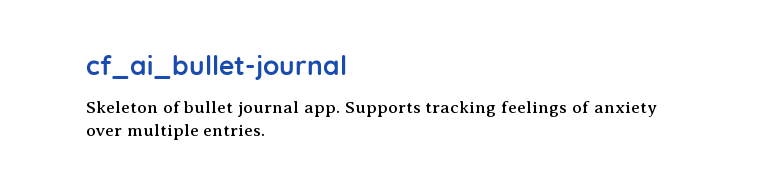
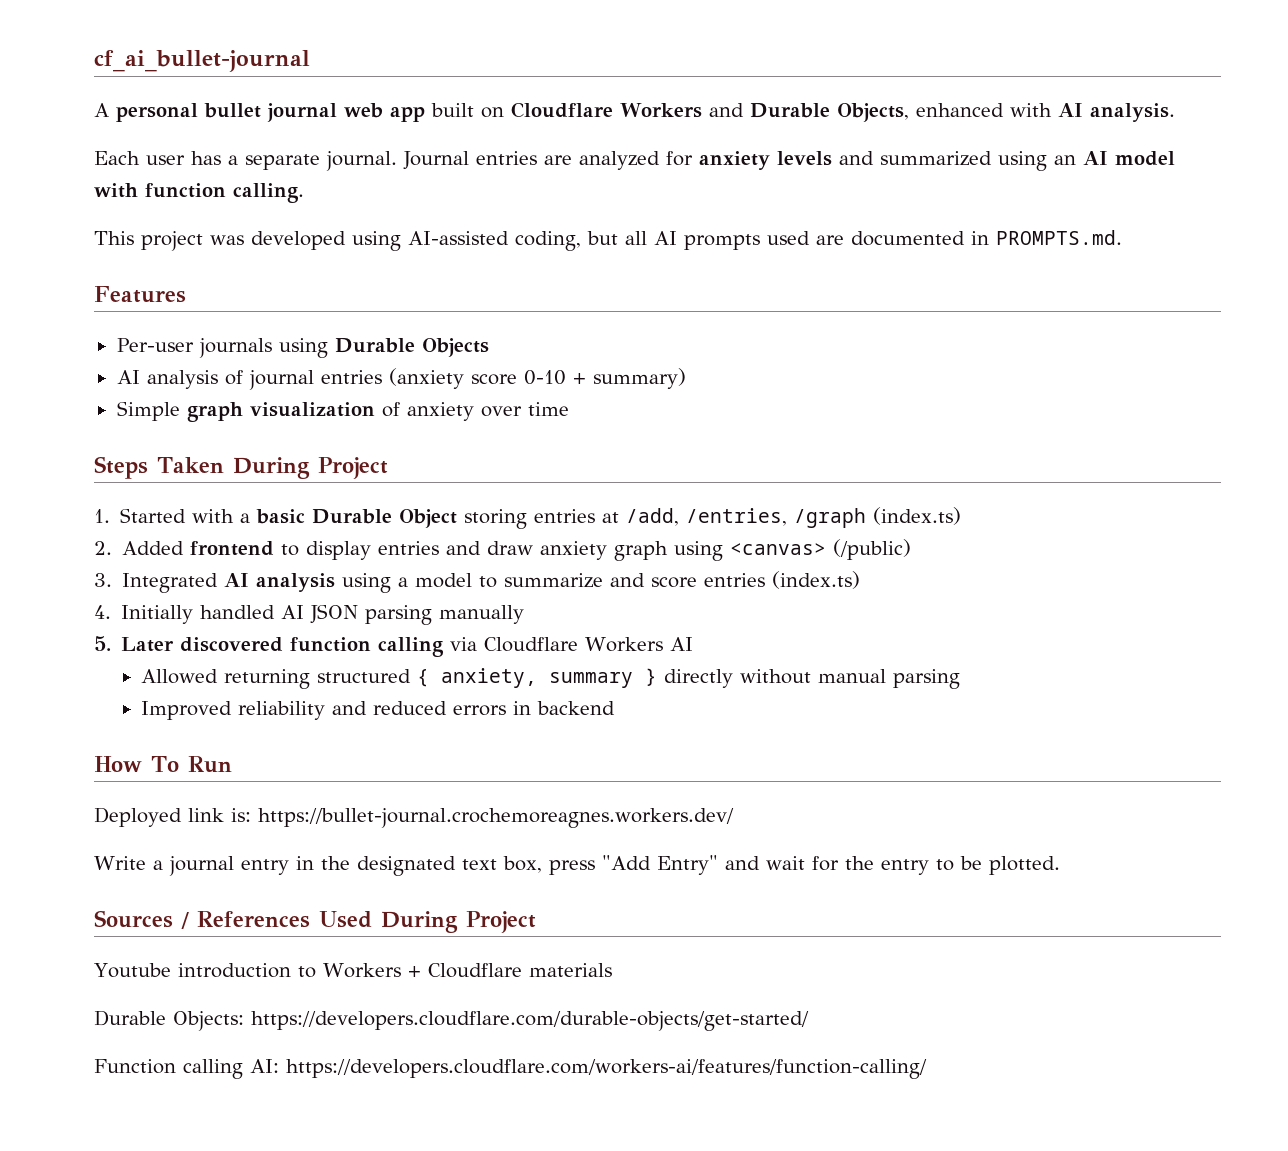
[86,101,657,117] [86,124,266,140] Skeleton of bullet journal app. Supports tracking feelings of anxiety over multiple entries. -> [94,102,1175,122] [94,151,1175,171] [94,183,304,203] [94,230,1122,251] [94,286,186,303] [116,338,489,358] [116,368,686,390] [116,401,569,422] [94,456,388,479] [94,507,962,529] [94,539,912,561] [94,571,861,593] [94,604,525,625] [94,636,694,657] [141,668,961,689] [141,701,616,720] [94,756,232,773] [94,807,734,828] [94,855,1060,876] [94,910,536,933] [94,963,612,978] [94,1010,809,1031] [94,1059,927,1079] A personal bullet journal web app built on Cloudflare Workers and Durable Objects, enhanced with AI analysis. // Each user has a separate journal. Journal entries are analyzed for anxiety levels and summarized using an AI model with function calling. // This project was developed using AI-assisted coding, but all AI prompts used are documented in PROMPTS.md. // Features // Per-user journals using Durable Objects // AI analysis of journal entries (anxiety score 0-10 + summary) // Simple graph visualization of anxiety over time // Steps Taken During Project // 1. Started with a basic Durable Object storing entries at /add, /entries, /graph (index.ts) // 2. Added frontend to display entries and draw anxiety graph using <canvas> (/public) // 3. Integrated AI analysis using a model to summarize and score entries (index.ts) // 4. Initially handled AI JSON parsing manually // 5. Later discovered function calling via Cloudflare Workers AI // Allowed returning structured { anxiety, summary } directly without manual parsing // Improved reliability and reduced errors in backend // How To Run // Deployed link is: https://bullet-journal.crochemoreagnes.workers.dev/ // Write a journal entry in the designated text box, press "Add Entry" and wait for the entry to be plotted. // Sources / References Used During Project // Youtube introduction to Workers + Cloudflare materials // Durable Objects: https://developers.cloudflare.com/durable-objects/get-started/ // Function calling AI: https://developers.cloudflare.com/workers-ai/features/function-calling/

